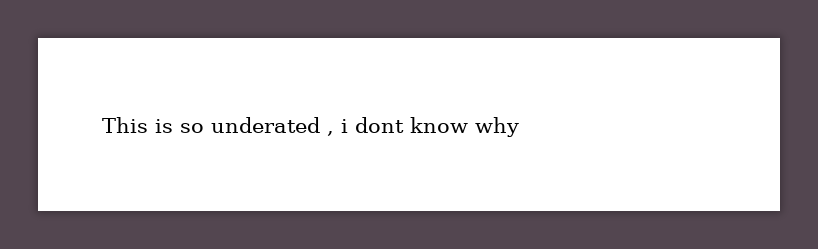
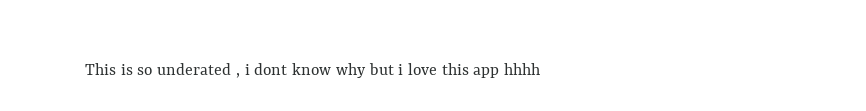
(519, 127) none -> [368,63,541,78] but i love this app hhhh

